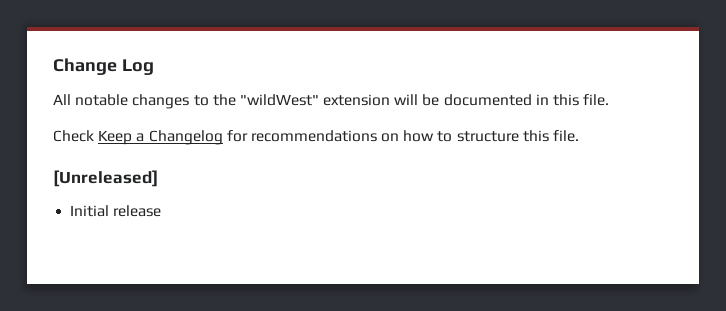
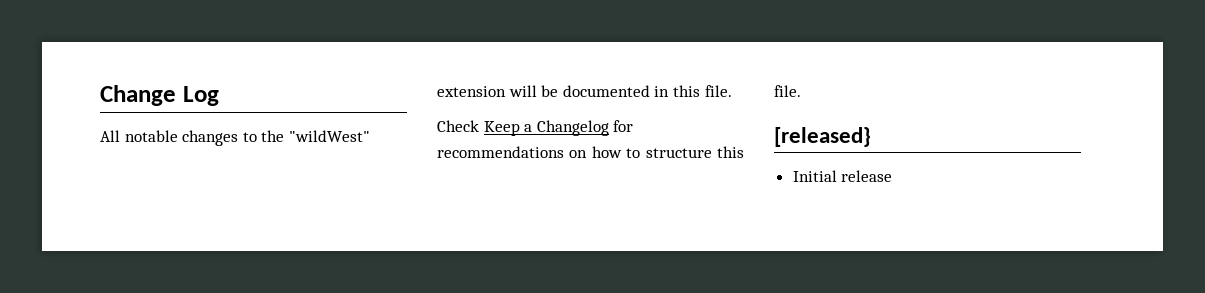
[53,170,158,187] [Unreleased] -> [774,127,871,147] [released}

